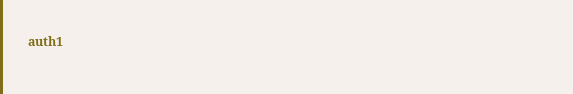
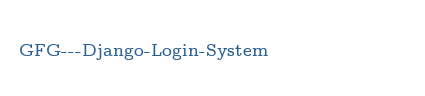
[28,36,63,46] auth1 -> [19,44,268,60] GFG---Django-Login-System

